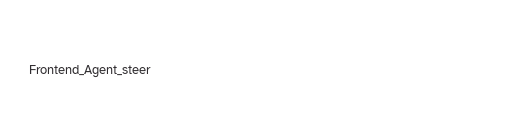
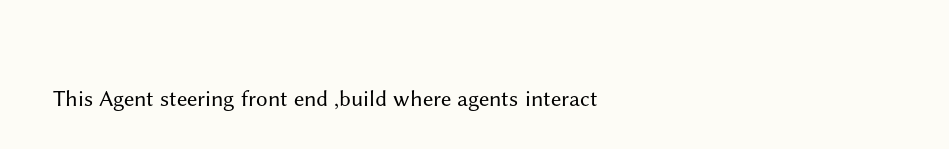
[29,65,151,78] Frontend_Agent_steer -> [53,90,598,111] This Agent steering front end ,build where agents interact

